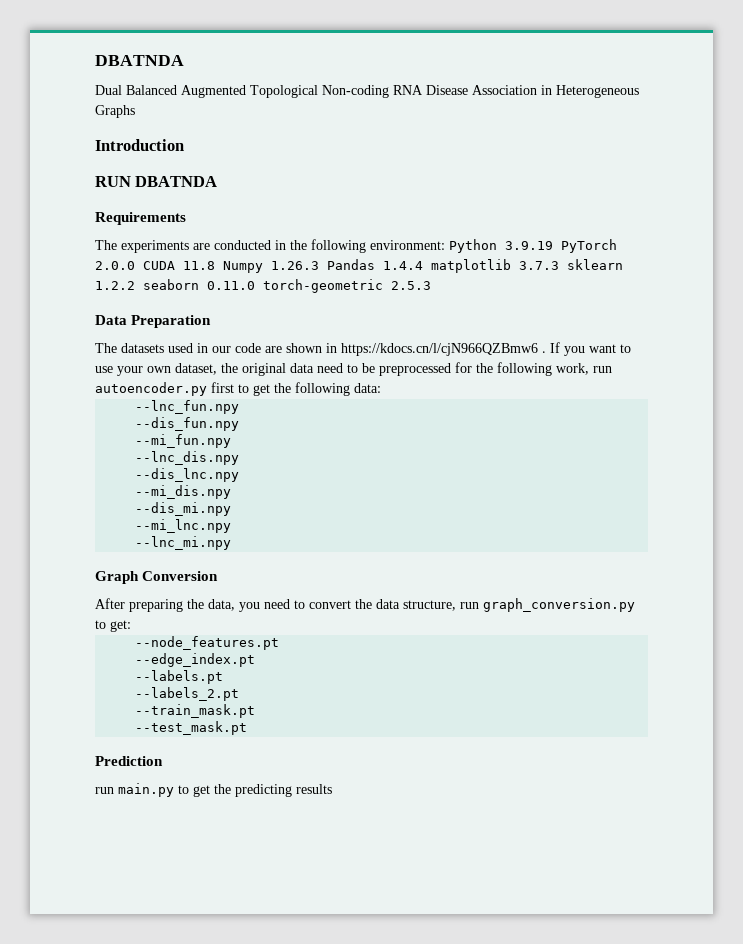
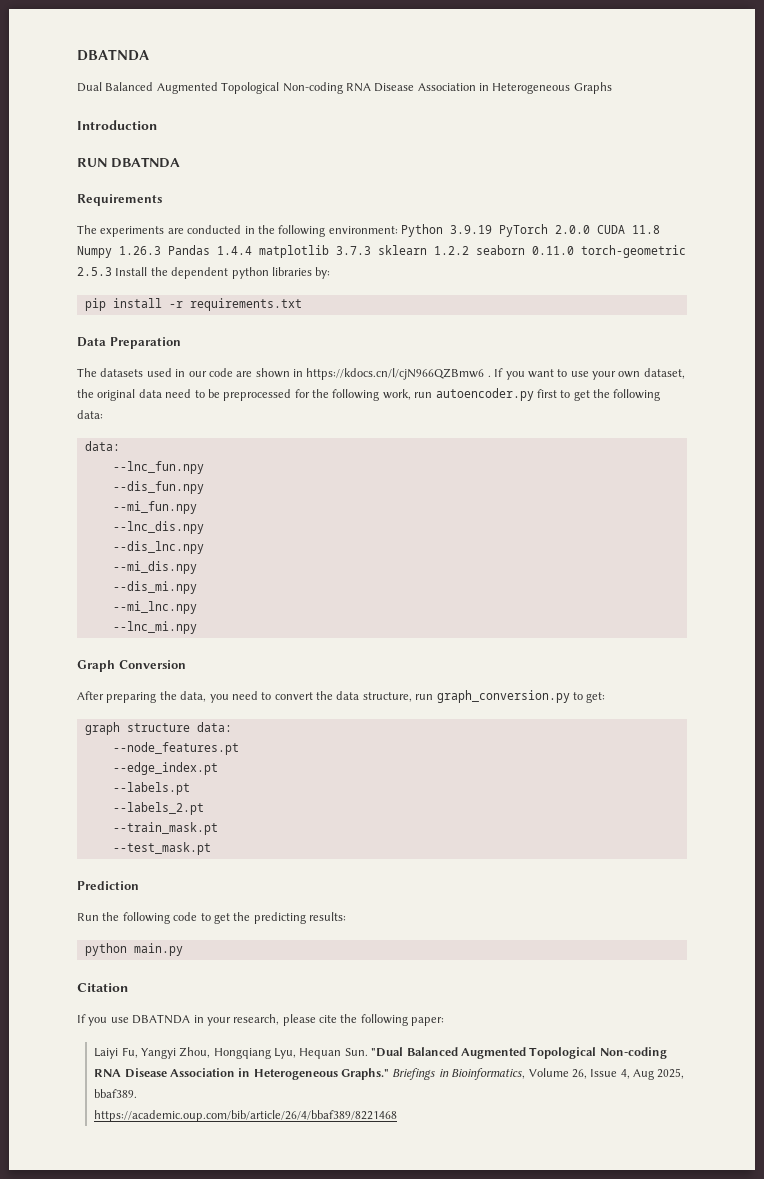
(431, 285) none -> [115,267,331,279] [84,298,302,311] Install the dependent python libraries by: // pip install -r requirements.txt
(381, 388) none -> [84,441,120,451] // data:
(131, 626) none -> [84,722,232,735] // graph structure data:
[95,783,332,797] run main.py to get the predicting results -> [77,912,346,924] [84,943,183,956] [77,983,128,992] [77,1014,445,1026] [94,1047,667,1059] [94,1068,685,1080] [94,1089,138,1098] [94,1110,398,1122] Run the following code to get the predicting results: // python main.py // Citation // If you use DBATNDA in your research, please cite the following paper: // Laiyi Fu, Yangyi Zhou, Hongqiang Lyu, Hequan Sun. "Dual Balanced Augmented Topological Non-coding RNA Disease Association in Heterogeneous Graphs." Briefings in Bioinformatics, Volume 26, Issue 4, Aug 2025, bbaf389. // https://academic.oup.com/bib/article/26/4/bbaf389/8221468

